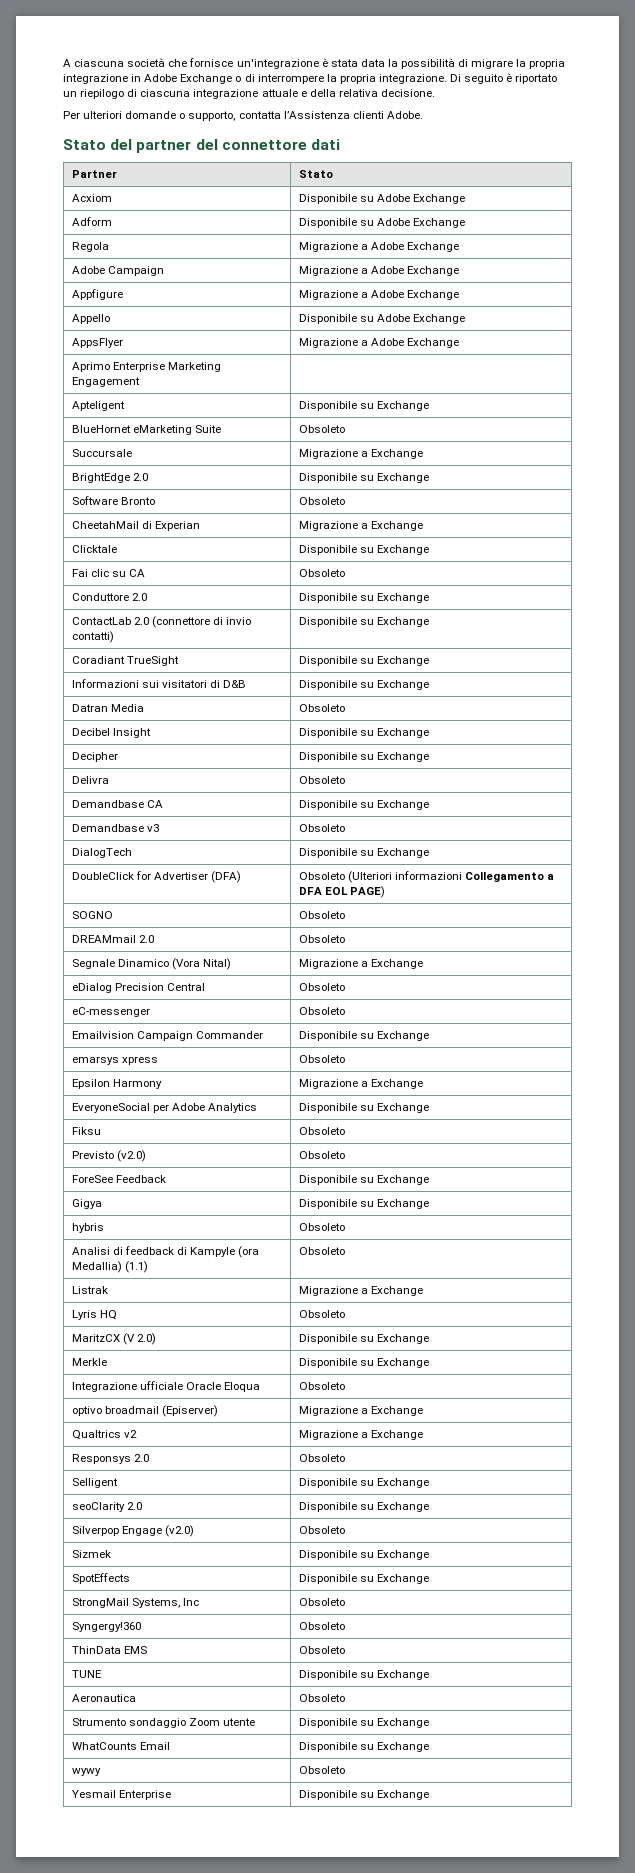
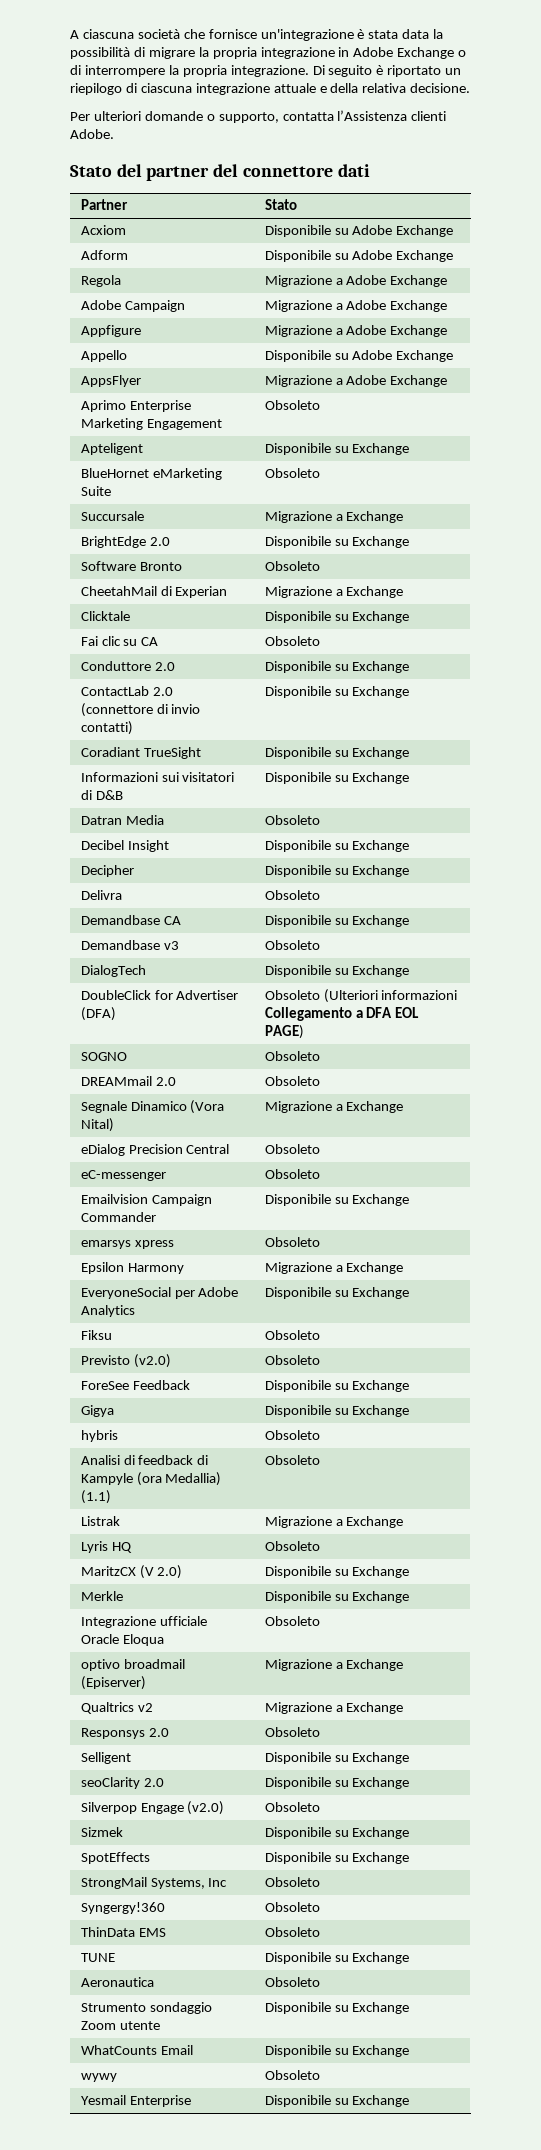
(140, 382) none -> [264,400,320,410] Obsoleto

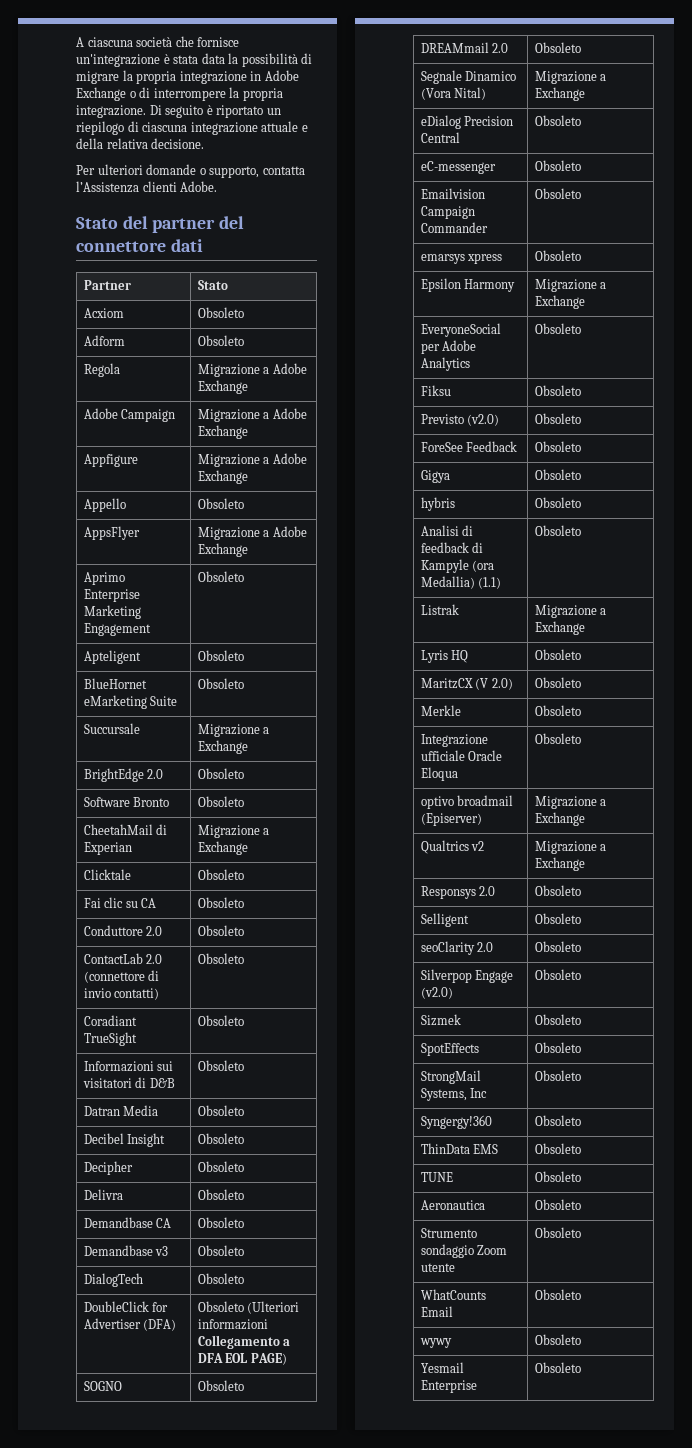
[264,225,454,237] [80,250,128,260] [264,250,454,262] Disponibile su Adobe Exchange // Adform | Disponibile su Adobe Exchange -> [197,307,244,318] [83,335,125,346] [197,335,244,346] Obsoleto // Adform | Obsoleto
[264,350,454,362] Disponibile su Adobe Exchange -> [197,498,244,509] Obsoleto
[264,443,410,455] Disponibile su Exchange -> [197,650,244,661] Obsoleto
[264,536,410,548] Disponibile su Exchange -> [197,768,244,779] Obsoleto
[264,611,410,623] Disponibile su Exchange -> [197,869,244,880] Obsoleto
[264,661,410,673] Disponibile su Exchange -> [197,925,244,936] Obsoleto
[264,686,410,698] Disponibile su Exchange -> [197,953,244,964] Obsoleto
[264,747,410,759] Disponibile su Exchange -> [197,1015,244,1026] Obsoleto
[264,772,410,784] Disponibile su Exchange -> [197,1060,244,1071] Obsoleto
[264,840,410,852] [80,865,134,877] [264,865,410,877] Disponibile su Exchange // Decipher | Disponibile su Exchange -> [197,1133,244,1144] [83,1161,133,1175] [197,1161,244,1172] Obsoleto // Decipher | Obsoleto
[264,915,410,927] Disponibile su Exchange -> [197,1217,244,1228] Obsoleto
[264,965,410,977] Disponibile su Exchange -> [197,1273,244,1284] Obsoleto
[264,1194,410,1206] Disponibile su Exchange -> [534,188,581,199] Obsoleto
[264,1287,410,1299] Disponibile su Exchange -> [534,323,581,334] Obsoleto
[264,1380,410,1392] [80,1405,114,1417] [264,1405,410,1417] Disponibile su Exchange // Gigya | Disponibile su Exchange -> [534,441,581,452] [420,470,450,483] [534,469,581,480] Obsoleto // Gigya | Obsoleto
[264,1566,410,1578] [80,1591,123,1601] [264,1591,410,1603] Disponibile su Exchange // Merkle | Disponibile su Exchange -> [534,677,581,688] [420,705,461,716] [534,705,581,716] Obsoleto // Merkle | Obsoleto
[264,1752,410,1764] Disponibile su Exchange -> [534,913,581,924] Obsoleto
[264,1777,410,1789] Disponibile su Exchange -> [534,941,581,952] Obsoleto
[264,1827,410,1839] [80,1852,150,1864] [264,1852,410,1864] Disponibile su Exchange // SpotEffects | Disponibile su Exchange -> [534,1014,581,1025] [420,1043,479,1056] [534,1042,581,1053] Obsoleto // SpotEffects | Obsoleto
[264,1952,410,1964] Disponibile su Exchange -> [534,1171,581,1182] Obsoleto
[264,2002,410,2014] Disponibile su Exchange -> [534,1227,581,1238] Obsoleto
[264,2045,410,2057] Disponibile su Exchange -> [534,1289,581,1300] Obsoleto
[264,2095,410,2107] Disponibile su Exchange -> [534,1362,581,1373] Obsoleto

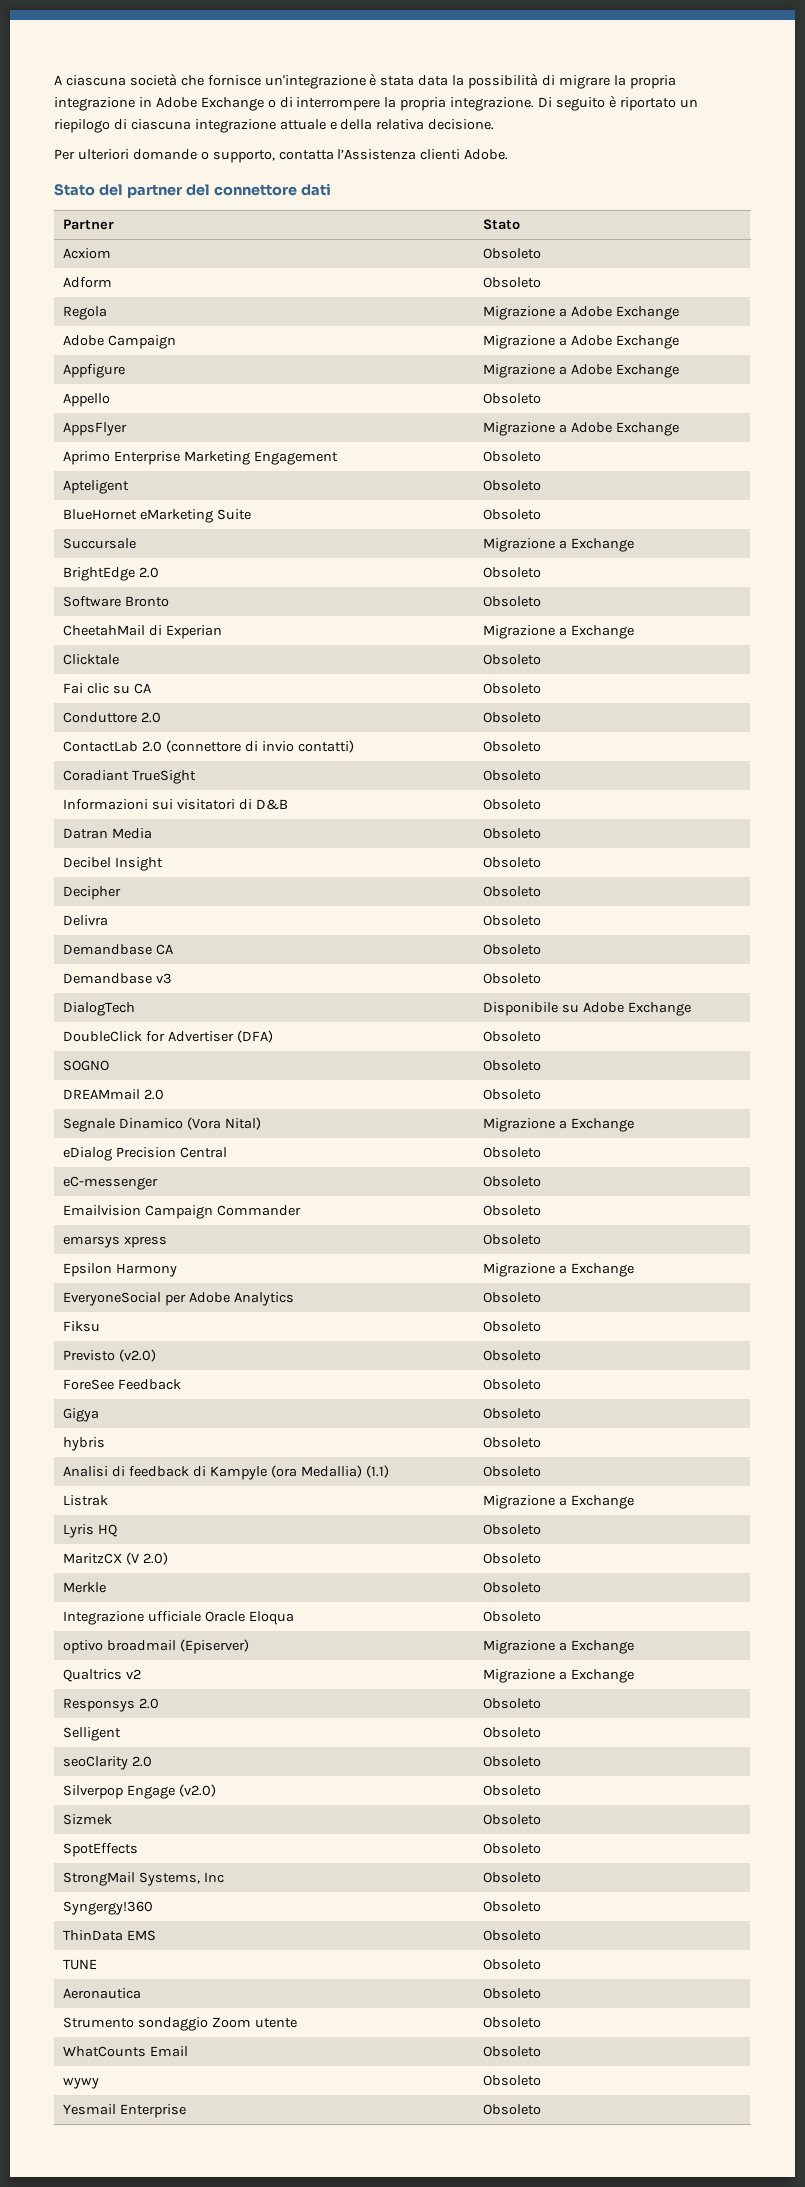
[197,1273,244,1284] Obsoleto -> [483,1002,691,1016] Disponibile su Adobe Exchange
[247,1301,300,1314] [197,1319,268,1330] [197,1335,291,1349] [197,1353,287,1365] (Ulteriori informazioni Collegamento a DFA EOL PAGE) -> (542, 1036) none

